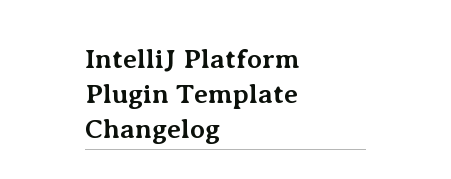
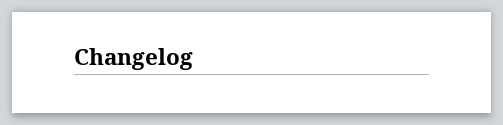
[85,49,301,72] [85,84,299,109] IntelliJ Platform Plugin Template -> (74, 59) none

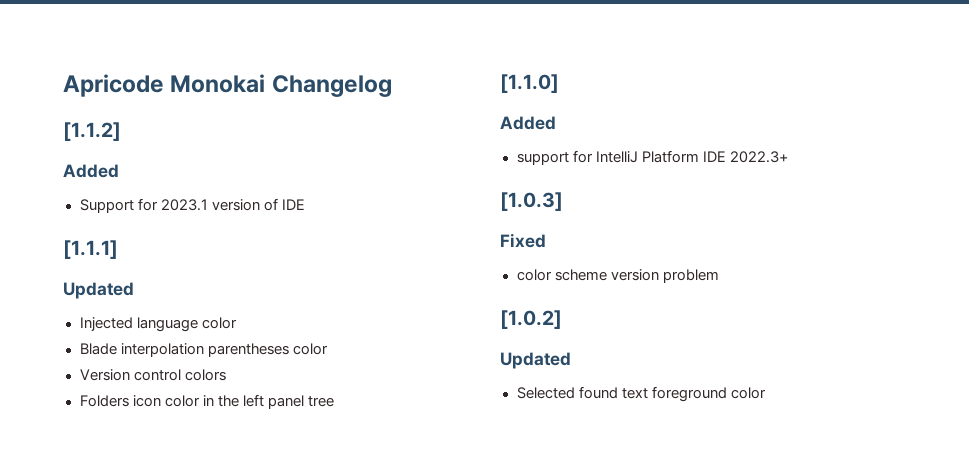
(74, 59) none -> [63,74,266,97] Apricode Monokai
(193, 59) none -> [63,122,121,141] [63,164,119,178] [79,198,305,213] [63,240,118,259] [63,282,134,299] [79,317,237,332] [79,343,328,357] [79,369,226,381] [79,394,334,409] [500,74,559,93] [500,116,556,130] [516,150,788,165] [500,192,563,211] [500,233,546,248] [516,269,719,283] [500,310,562,329] [500,352,571,369] [516,386,766,402] // [1.1.2] // Added // Support for 2023.1 version of IDE // [1.1.1] // Updated // Injected language color // Blade interpolation parentheses color // Version control colors // Folders icon color in the left panel tree // [1.1.0] // Added // support for IntelliJ Platform IDE 2022.3+ // [1.0.3] // Fixed // color scheme version problem // [1.0.2] // Updated // Selected found text foreground color

